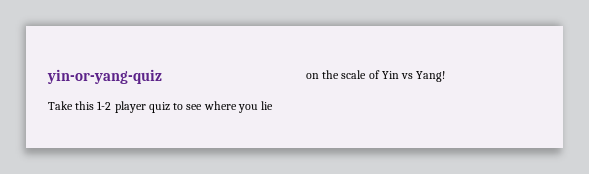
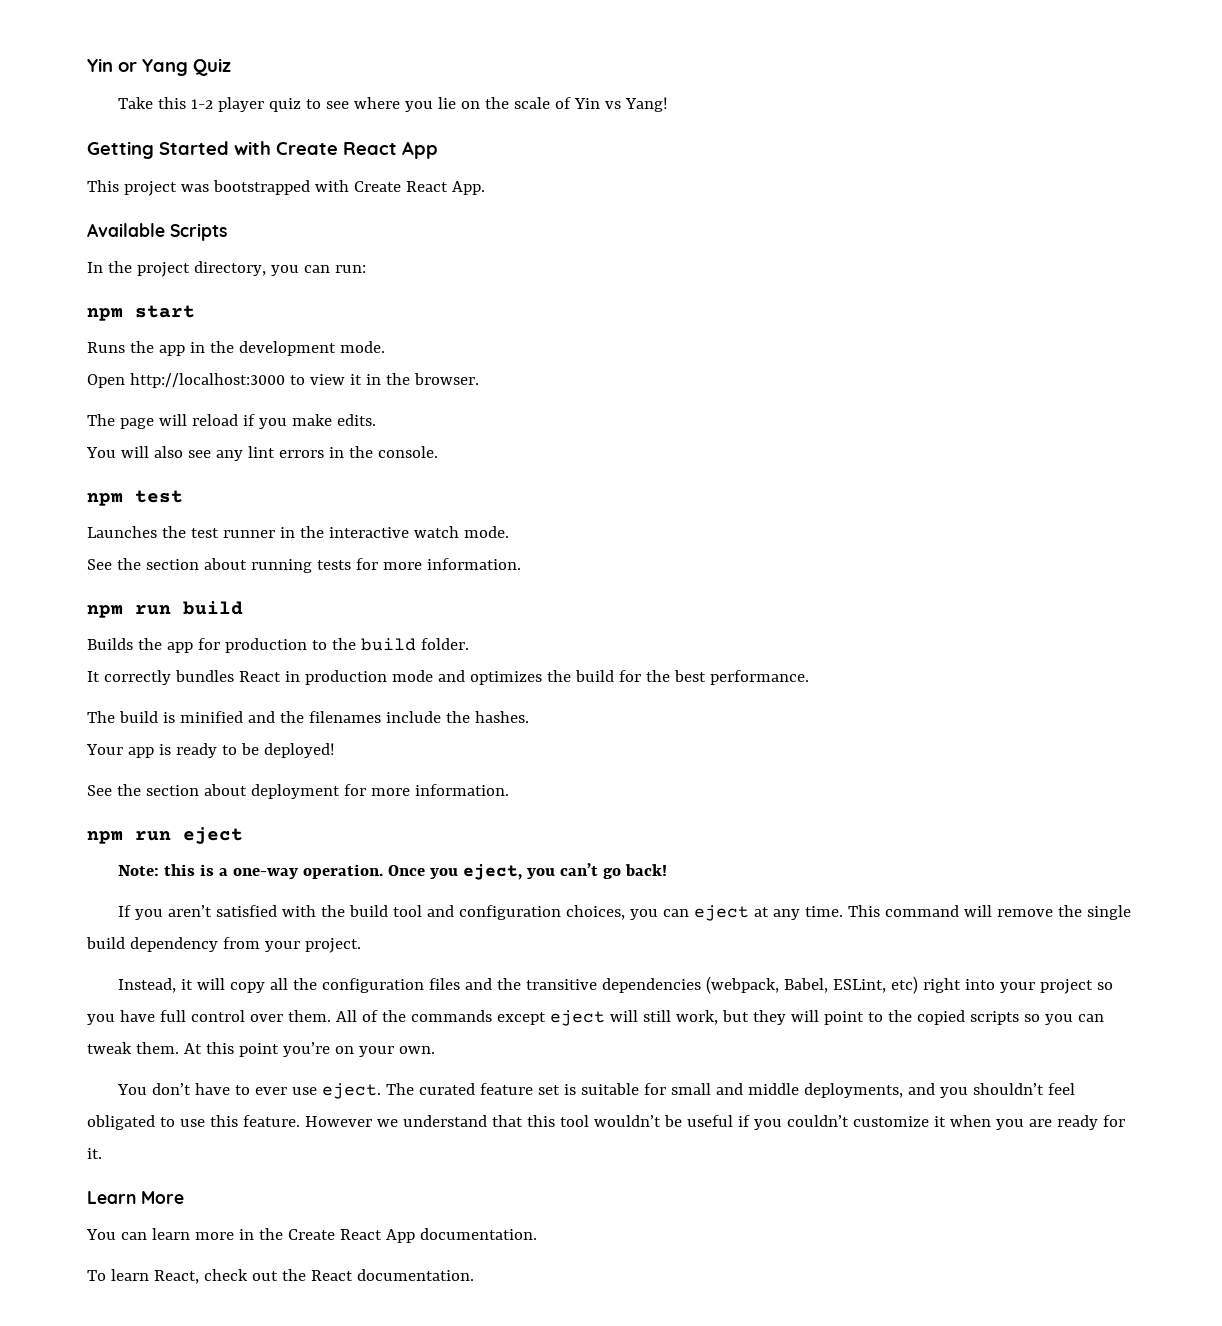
[47,69,162,84] yin-or-yang-quiz -> [87,58,231,76] Yin or Yang Quiz
(446, 76) none -> [87,141,438,159] [87,180,485,196] [87,223,227,241] [87,261,366,277] [87,305,195,321] [87,341,385,356] [87,373,479,388] [87,414,376,429] [86,446,438,461] [87,490,183,506] [87,526,509,538] [87,558,521,573] [87,601,243,618] [87,638,469,653] [87,670,809,685] [87,711,529,723] [86,743,335,758] [87,784,509,799] [87,827,243,844] [117,863,667,880] [117,905,1131,921] [86,937,361,953] [117,976,1113,994] [87,1010,1104,1026] [87,1042,435,1057] [116,1083,1075,1099] [87,1115,1125,1130] [87,1148,102,1159] [87,1191,184,1204] [86,1228,537,1243] [87,1269,474,1284] // Getting Started with Create React App // This project was bootstrapped with Create React App. // Available Scripts // In the project directory, you can run: // npm start // Runs the app in the development mode. // Open http://localhost:3000 to view it in the browser. // The page will reload if you make edits. // You will also see any lint errors in the console. // npm test // Launches the test runner in the interactive watch mode. // See the section about running tests for more information. // npm run build // Builds the app for production to the build folder. // It correctly bundles React in production mode and optimizes the build for the best performance. // The build is minified and the filenames include the hashes. // Your app is ready to be deployed! // See the section about deployment for more information. // npm run eject // Note: this is a one-way operation. Once you eject, you can’t go back! // If you aren’t satisfied with the build tool and configuration choices, you can eject at any time. This command will remove the single build dependency from your project. // Instead, it will copy all the configuration files and the transitive dependencies (webpack, Babel, ESLint, etc) right into your project so you have full control over them. All of the commands except eject will still work, but they will point to the copied scripts so you can tweak them. At this point you’re on your own. // You don’t have to ever use eject. The curated feature set is suitable for small and middle deployments, and you shouldn’t feel obligated to use this feature. However we understand that this tool wouldn’t be useful if you couldn’t customize it when you are ready for it. // Learn More // You can learn more in the Create React App documentation. // To learn React, check out the React documentation.

